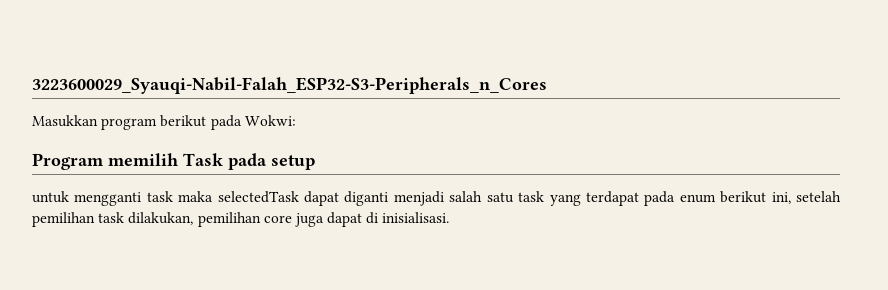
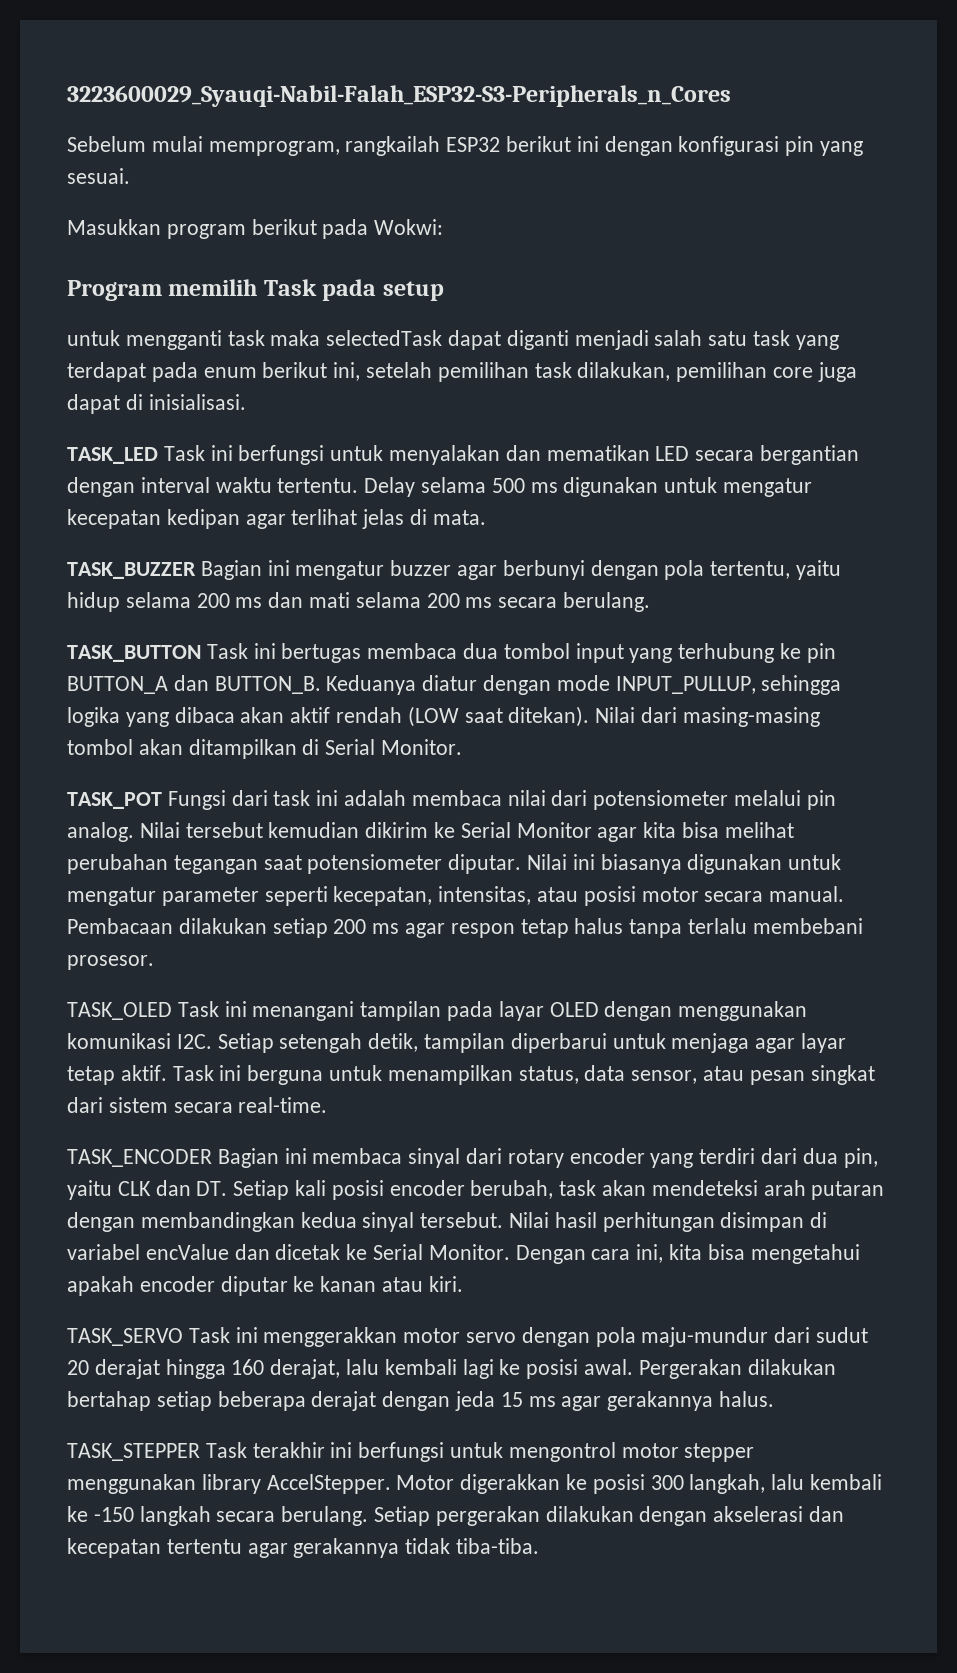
(547, 85) none -> [67,136,864,156] [67,168,130,184] // Sebelum mulai memprogram, rangkailah ESP32 berikut ini dengan konfigurasi pin yang sesuai.
(450, 217) none -> [67,445,860,465] [67,477,813,497] [67,509,486,529] [67,560,842,580] [67,592,651,612] [67,643,836,663] [67,675,842,695] [67,706,820,727] [67,739,463,759] [67,790,836,810] [67,822,794,842] [67,854,842,874] [67,886,845,906] [67,918,863,938] [67,955,154,970] [67,1001,808,1021] [67,1033,847,1053] [67,1065,875,1085] [67,1097,328,1113] [67,1148,878,1168] [67,1180,885,1200] [67,1212,828,1232] [67,1244,860,1264] [67,1276,463,1296] [67,1327,869,1347] [67,1359,836,1379] [67,1391,775,1411] [67,1442,755,1462] [67,1474,883,1494] [67,1506,845,1526] [67,1538,540,1558] // TASK_LED Task ini berfungsi untuk menyalakan dan mematikan LED secara bergantian dengan interval waktu tertentu. Delay selama 500 ms digunakan untuk mengatur kecepatan kedipan agar terlihat jelas di mata. // TASK_BUZZER Bagian ini mengatur buzzer agar berbunyi dengan pola tertentu, yaitu hidup selama 200 ms dan mati selama 200 ms secara berulang. // TASK_BUTTON Task ini bertugas membaca dua tombol input yang terhubung ke pin BUTTON_A dan BUTTON_B. Keduanya diatur dengan mode INPUT_PULLUP, sehingga logika yang dibaca akan aktif rendah (LOW saat ditekan). Nilai dari masing-masing tombol akan ditampilkan di Serial Monitor. // TASK_POT Fungsi dari task ini adalah membaca nilai dari potensiometer melalui pin analog. Nilai tersebut kemudian dikirim ke Serial Monitor agar kita bisa melihat perubahan tegangan saat potensiometer diputar. Nilai ini biasanya digunakan untuk mengatur parameter seperti kecepatan, intensitas, atau posisi motor secara manual. Pembacaan dilakukan setiap 200 ms agar respon tetap halus tanpa terlalu membebani prosesor. // TASK_OLED Task ini menangani tampilan pada layar OLED dengan menggunakan komunikasi I2C. Setiap setengah detik, tampilan diperbarui untuk menjaga agar layar tetap aktif. Task ini berguna untuk menampilkan status, data sensor, atau pesan singkat dari sistem secara real-time. // TASK_ENCODER Bagian ini membaca sinyal dari rotary encoder yang terdiri dari dua pin, yaitu CLK dan DT. Setiap kali posisi encoder berubah, task akan mendeteksi arah putaran dengan membandingkan kedua sinyal tersebut. Nilai hasil perhitungan disimpan di variabel encValue dan dicetak ke Serial Monitor. Dengan cara ini, kita bisa mengetahui apakah encoder diputar ke kanan atau kiri. // TASK_SERVO Task ini menggerakkan motor servo dengan pola maju-mundur dari sudut 20 derajat hingga 160 derajat, lalu kembali lagi ke posisi awal. Pergerakan dilakukan bertahap setiap beberapa derajat dengan jeda 15 ms agar gerakannya halus. // TASK_STEPPER Task terakhir ini berfungsi untuk mengontrol motor stepper menggunakan library AccelStepper. Motor digerakkan ke posisi 300 langkah, lalu kembali ke -150 langkah secara berulang. Setiap pergerakan dilakukan dengan akselerasi dan kecepatan tertentu agar gerakannya tidak tiba-tiba.

